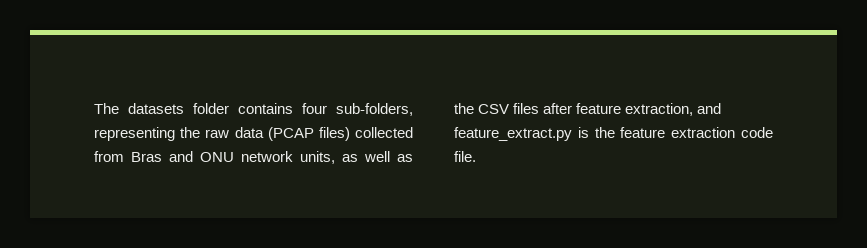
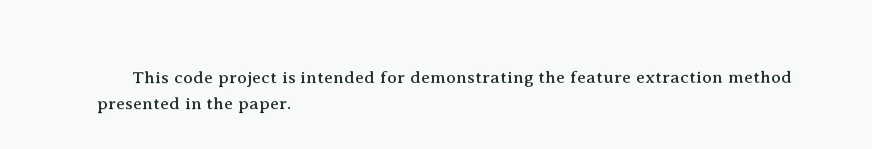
[94,103,413,116] [94,127,413,141] [94,151,413,164] [454,103,722,116] [454,127,773,141] [454,151,476,162] The datasets folder contains four sub-folders, representing the raw data (PCAP files) collected from Bras and ONU network units, as well as the CSV files after feature extraction, and feature_extract.py is the feature extraction code file. -> [131,70,793,88] [97,97,293,114] This code project is intended for demonstrating the feature extraction method presented in the paper.

